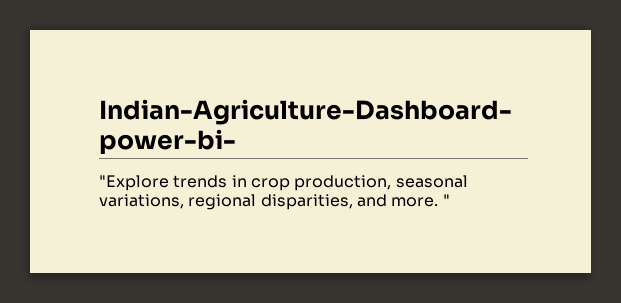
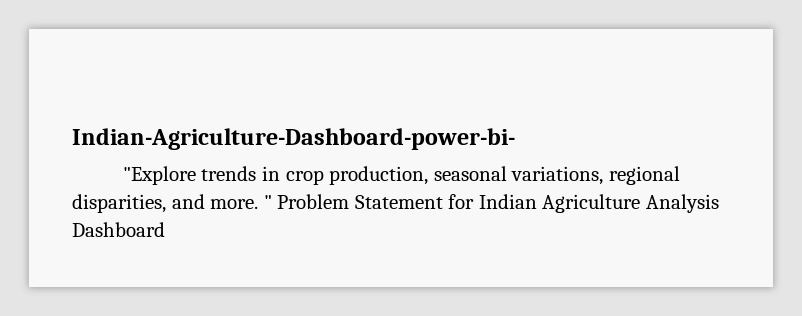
(450, 200) none -> [277,194,719,213] [72,222,165,237] Problem Statement for Indian Agriculture Analysis Dashboard

